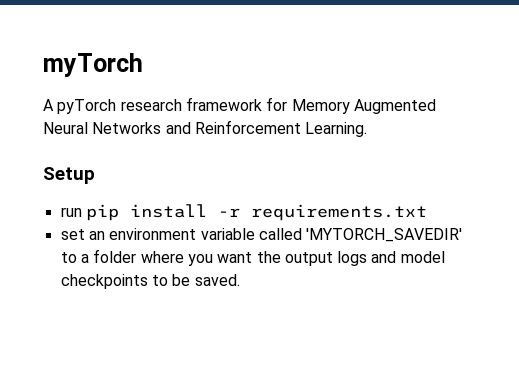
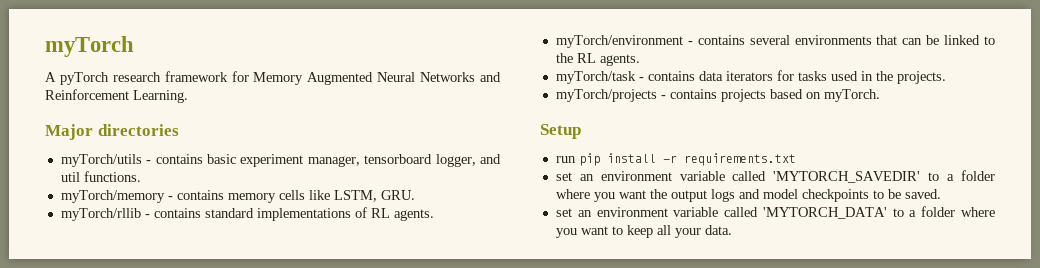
(368, 129) none -> [45,124,179,140] [60,154,502,167] [60,171,141,182] [60,190,415,203] [60,207,434,221] [555,35,995,48] [555,53,640,66] [555,70,946,84] [555,89,880,102] // Major directories // myTorch/utils - contains basic experiment manager, tensorboard logger, and util functions. // myTorch/memory - contains memory cells like LSTM, GRU. // myTorch/rllib - contains standard implementations of RL agents. // myTorch/environment - contains several environments that can be linked to the RL agents. // myTorch/task - contains data iterators for tasks used in the projects. // myTorch/projects - contains projects based on myTorch.
(240, 280) none -> [555,206,996,219] [555,225,732,238] // set an environment variable called 'MYTORCH_DATA' to a folder where you want to keep all your data.

